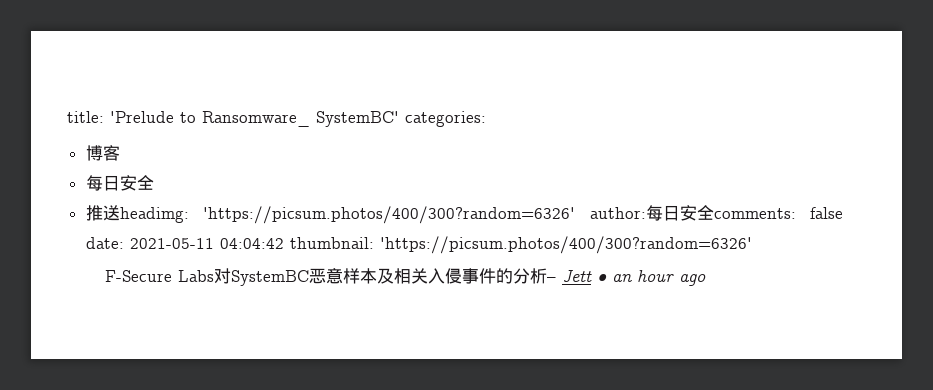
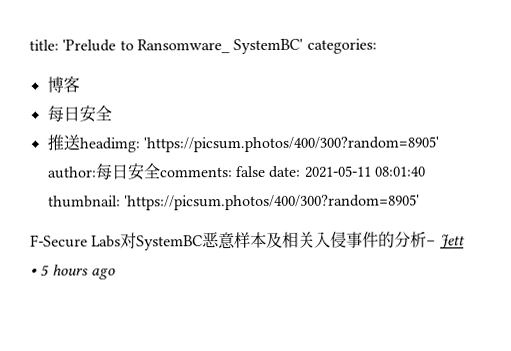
[203,206,576,224] 'https://picsum.photos/400/300?random=6326' -> [142,136,439,153] 'https://picsum.photos/400/300?random=8905'
[219,236,752,254] 04:04:42 thumbnail: 'https://picsum.photos/400/300?random=6326' -> [373,166,426,177] [47,194,420,211] 08:01:40 thumbnail: 'https://picsum.photos/400/300?random=8905'
[612,270,675,282] an hour -> [40,264,89,277] 5 hours

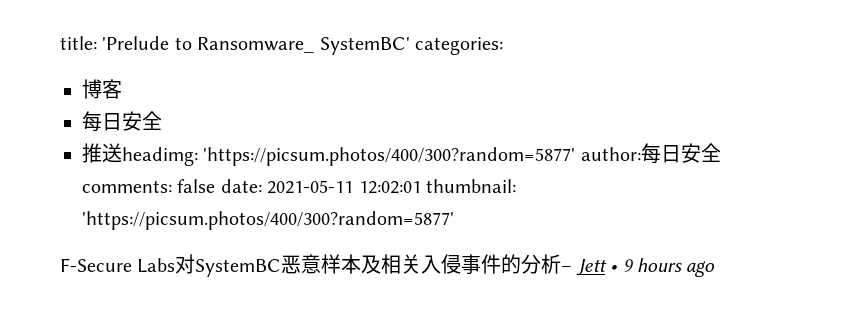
[142,136,439,153] 'https://picsum.photos/400/300?random=8905' -> [203,147,576,166] 'https://picsum.photos/400/300?random=5877'
[373,166,426,177] [47,194,420,211] 08:01:40 thumbnail: 'https://picsum.photos/400/300?random=8905' -> [358,179,516,194] [82,211,454,230] 12:02:01 thumbnail: 'https://picsum.photos/400/300?random=5877'
[40,265,50,277] 5 -> [622,259,633,272] 9

